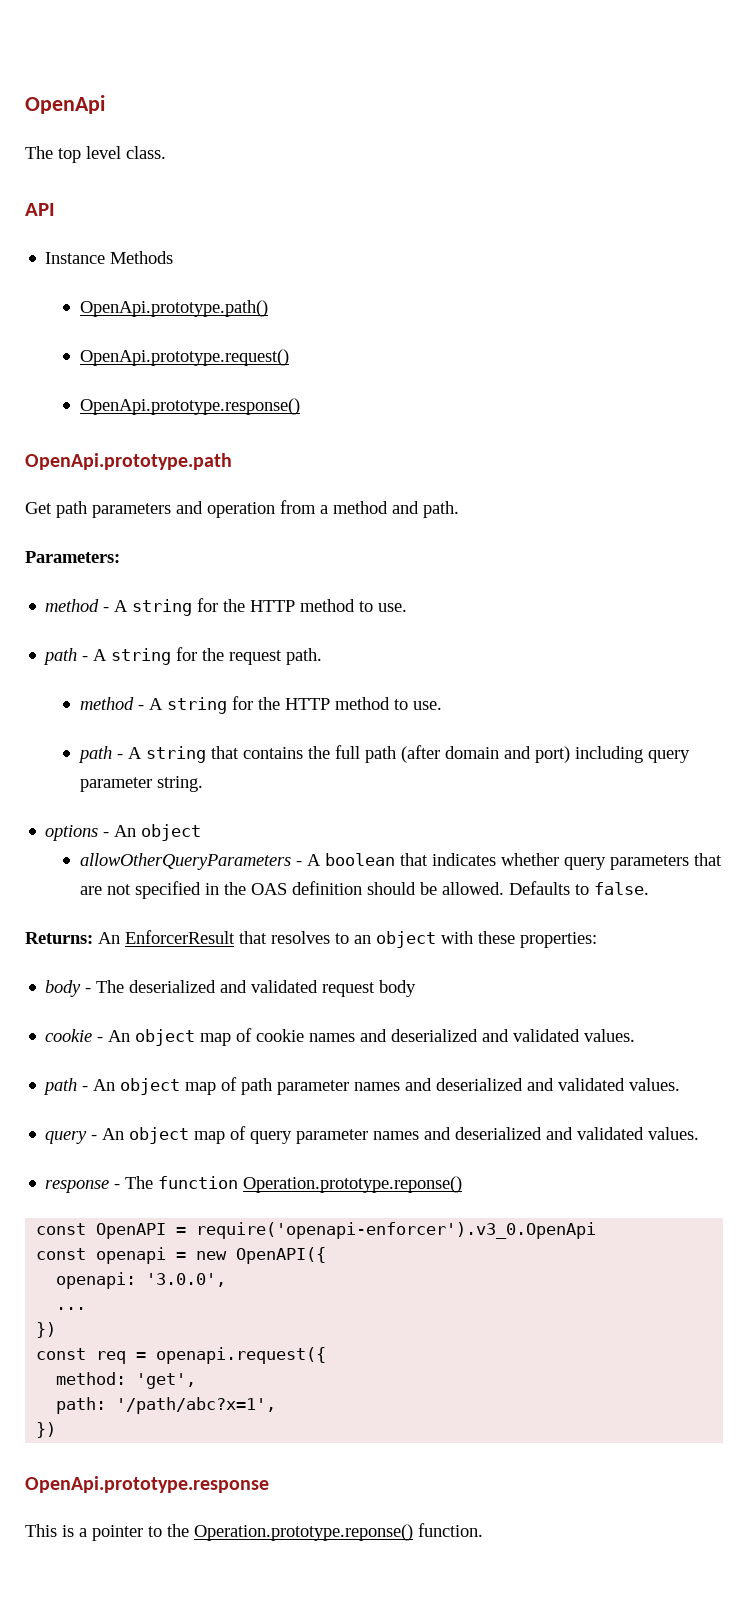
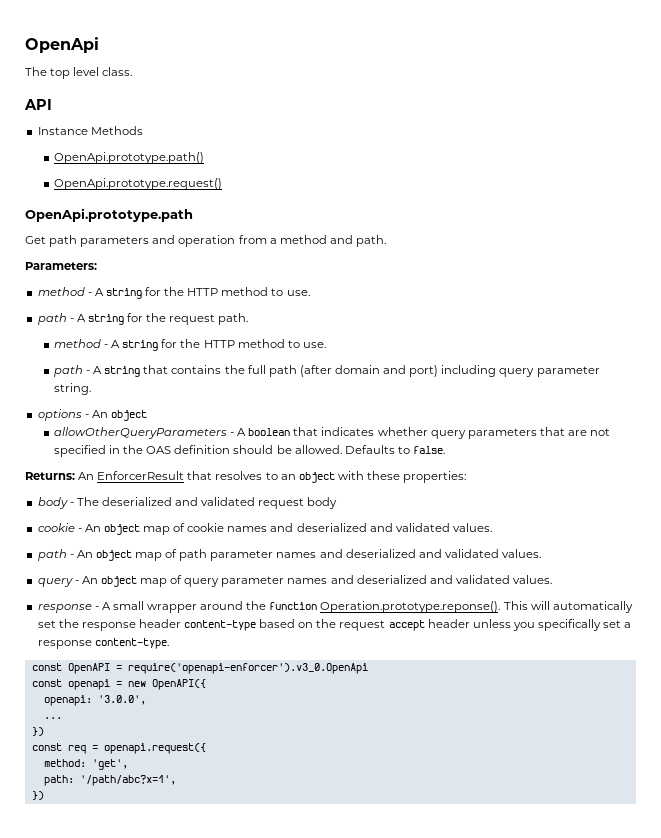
[79,398,300,415] // OpenApi.prototype.response() -> (222, 184) none
[125,1176,463,1193] The function Operation.prototype.reponse() -> [101,601,633,613] [37,619,632,631] [37,638,169,649] A small wrapper around the function Operation.prototype.reponse(). This will automatically set the response header content-type based on the request accept header unless you specifically set a response content-type.
[25,1476,269,1493] [25,1523,483,1541] // OpenApi.prototype.response // This is a pointer to the Operation.prototype.reponse() function. -> (44, 795) none

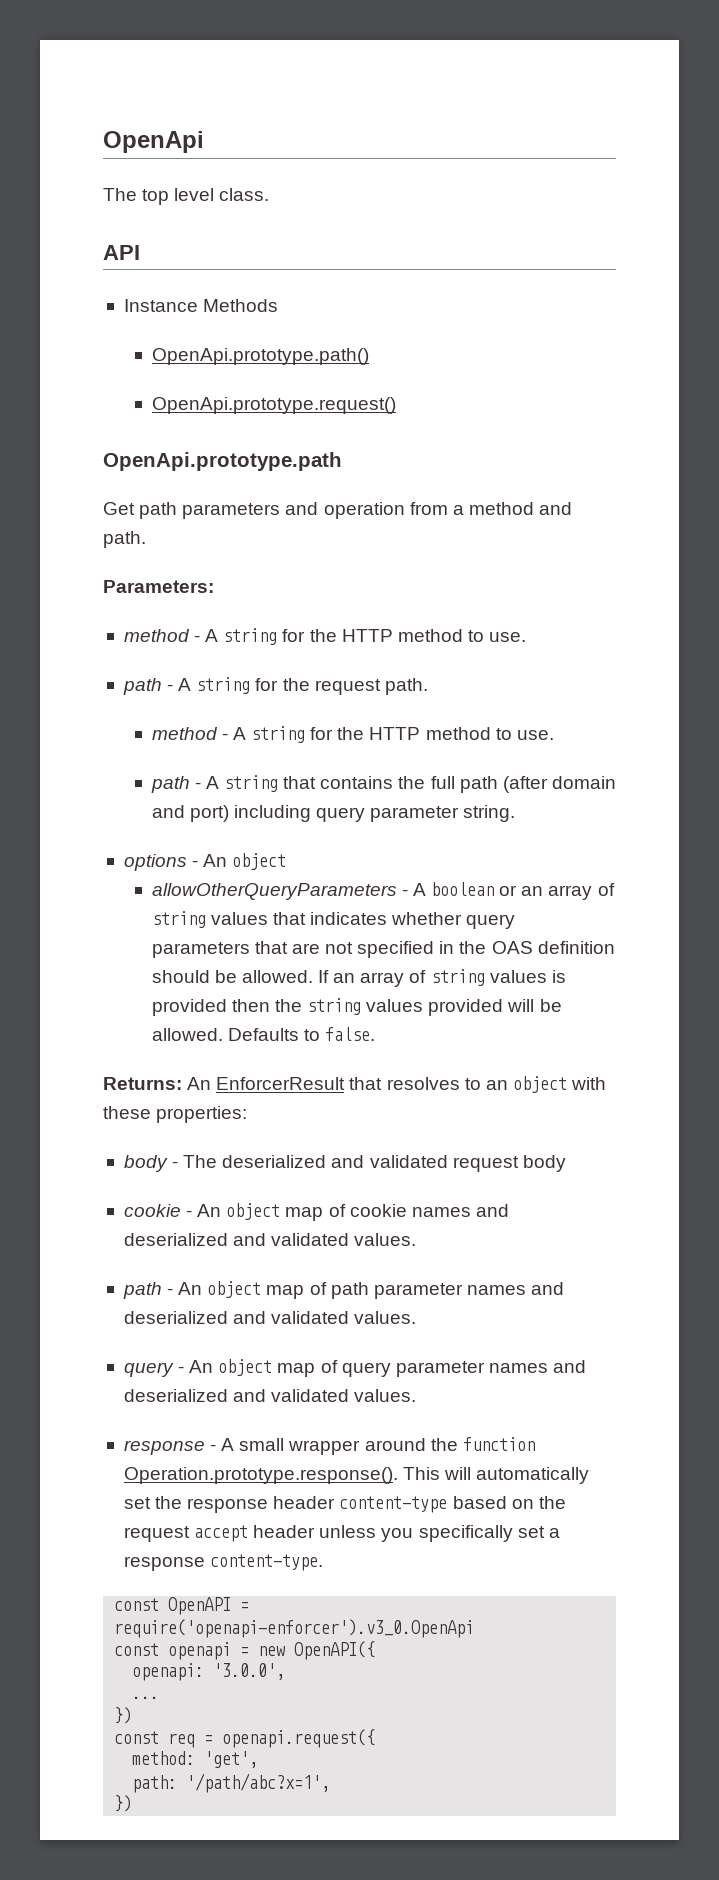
(291, 432) none -> [499,883,615,900] [151,911,268,928] or an array of string values
(342, 449) none -> [318,969,566,987] [151,998,562,1016] [151,1028,223,1041] If an array of string values is provided then the string values provided will be allowed.
[320,601,501,613] Operation.prototype.reponse(). -> [123,1467,398,1484] Operation.prototype.response().

